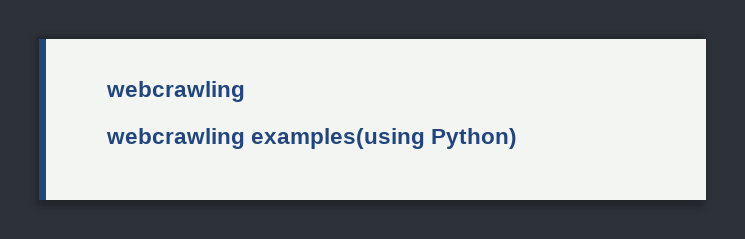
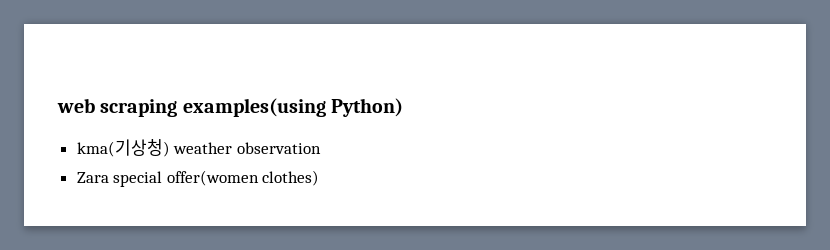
[106,81,245,102] [106,128,245,149] webcrawling // webcrawling -> [57,98,178,117] web scraping
(518, 138) none -> [76,139,321,157] [76,170,320,187] // kma(기상청) weather observation // Zara special offer(women clothes)

